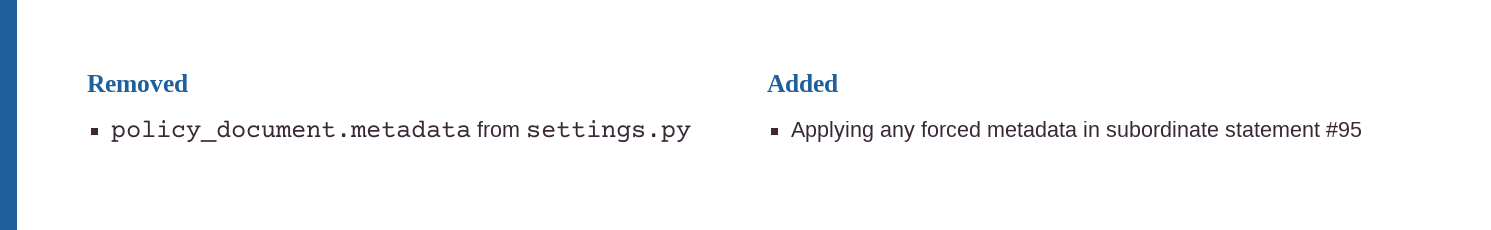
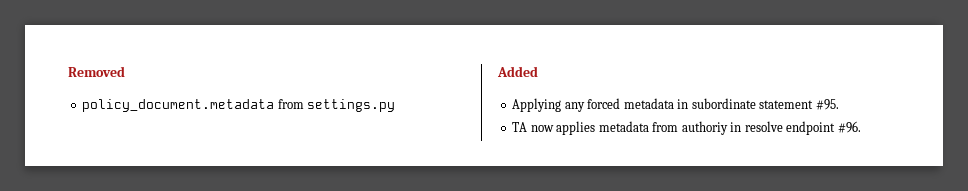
[1325,122,1362,137] #95 -> [815,99,839,110] [512,121,861,135] #95. // TA now applies metadata from authoriy in resolve endpoint #96.

